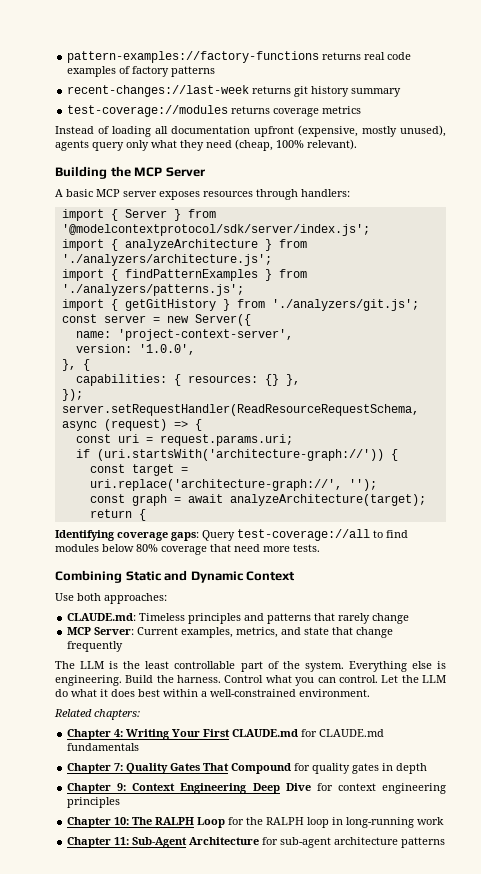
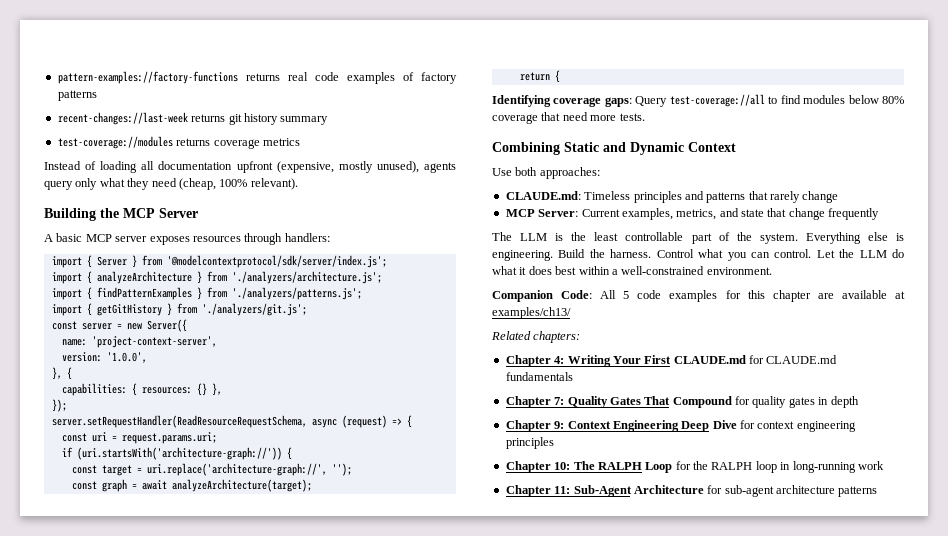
(370, 693) none -> [492,290,905,302] [492,307,571,319] // Companion Code: All 5 code examples for this chapter are available at examples/ch13/

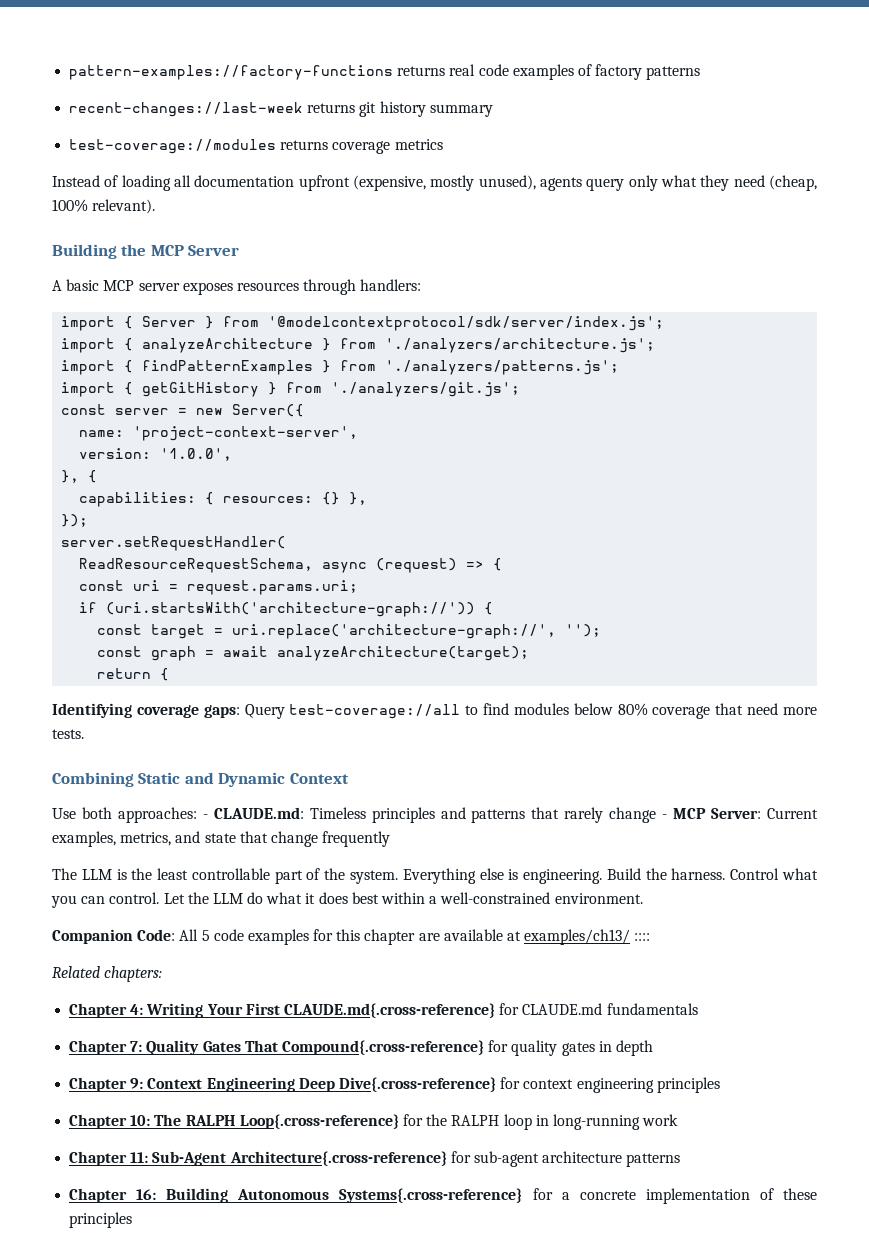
[51,415,307,428] server.setRequestHandler(ReadResourceRequestSchema, -> [61,536,287,551] [79,558,314,573] server.setRequestHandler( // ReadResourceRequestSchema,
(600, 173) // -> [202,814,208,819] -
(839, 197) // -> [662,814,668,819] -
(571, 313) none -> [634,933,651,941] ::::
[673,355,746,364] CLAUDE.md -> [283,1003,495,1018] CLAUDE.md{.cross-reference}
[672,396,732,408] Compound -> [281,1040,484,1055] Compound{.cross-reference}
[712,420,737,429] Dive -> [338,1077,496,1092] Dive{.cross-reference}
[645,462,673,473] Loop -> [239,1114,399,1129] Loop{.cross-reference}
[633,485,704,494] Architecture -> [229,1151,447,1166] Architecture{.cross-reference}
(878, 491) none -> [69,1188,818,1204] [69,1212,133,1228] // Chapter 16: Building Autonomous Systems{.cross-reference} for a concrete implementation of these principles

